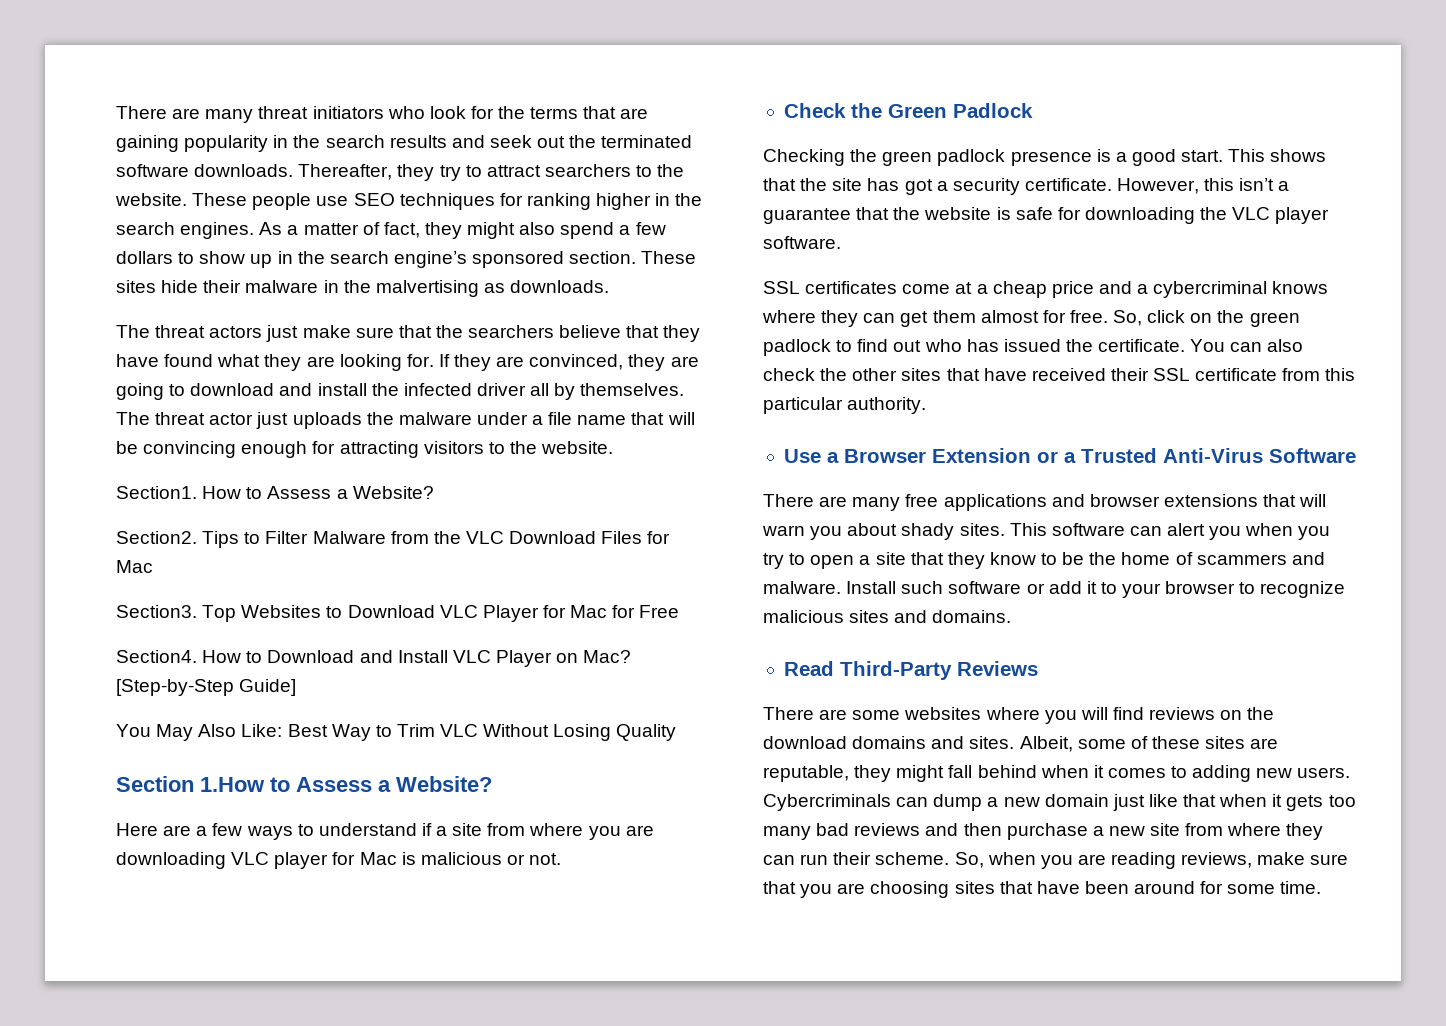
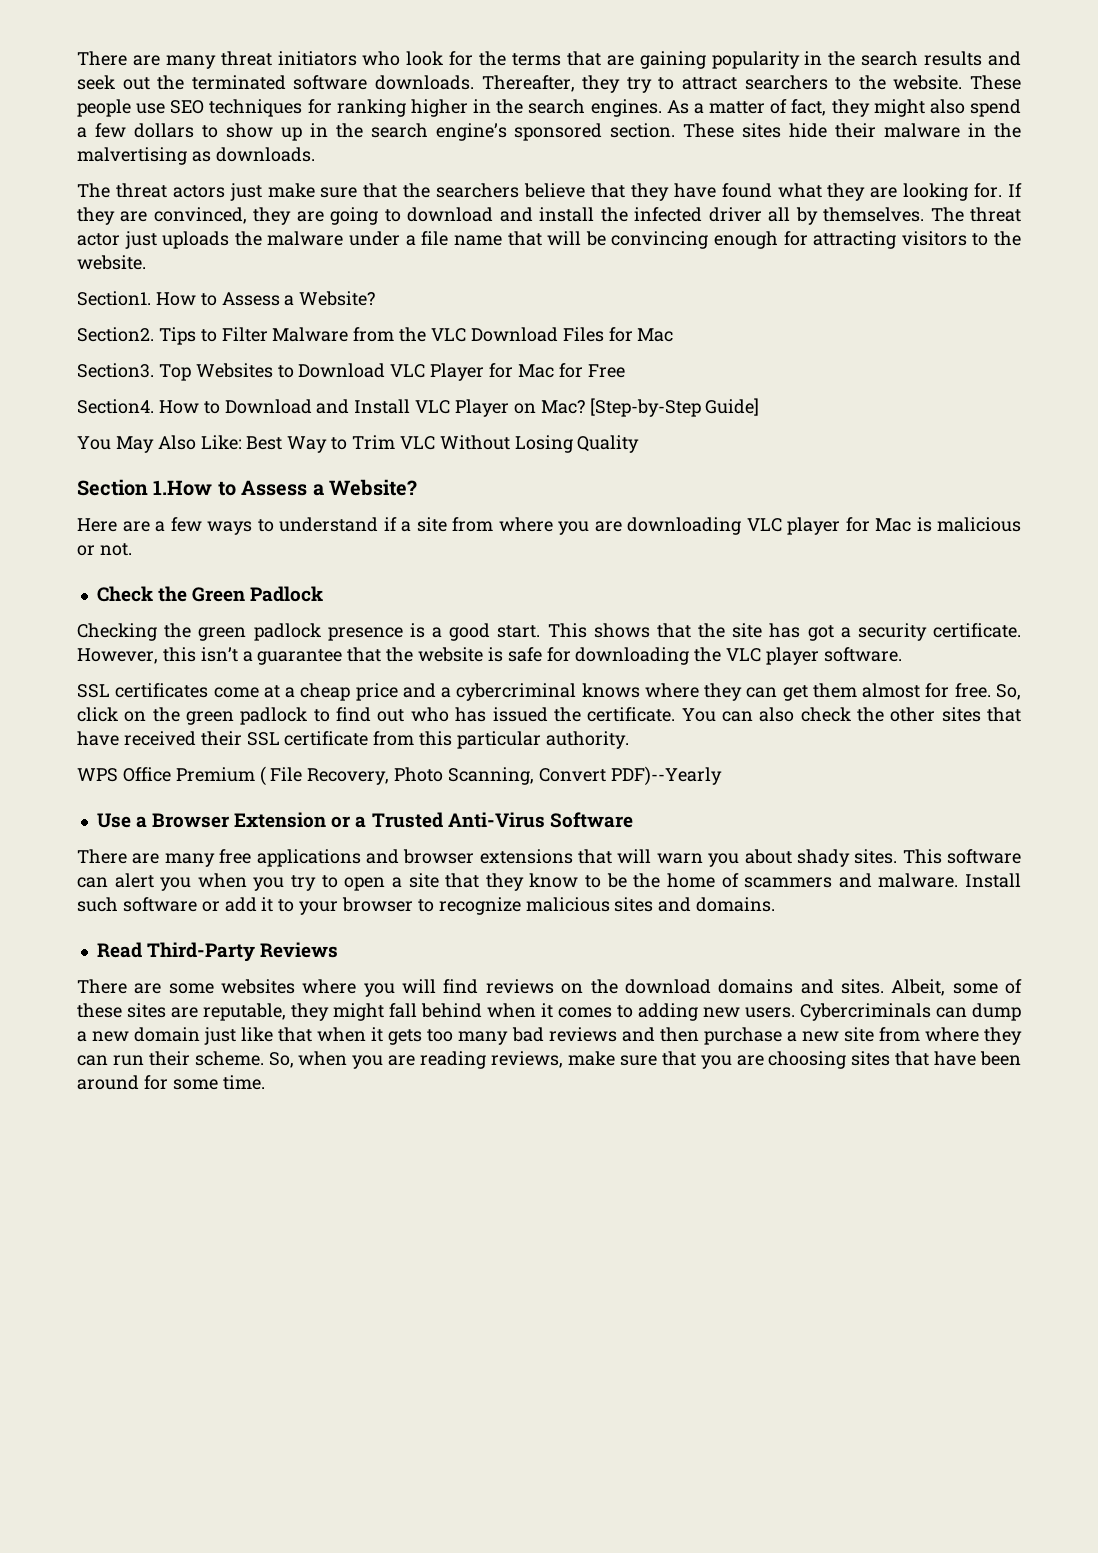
(927, 405) none -> [77,766,722,786] // WPS Office Premium ( File Recovery, Photo Scanning, Convert PDF)--Yearly

